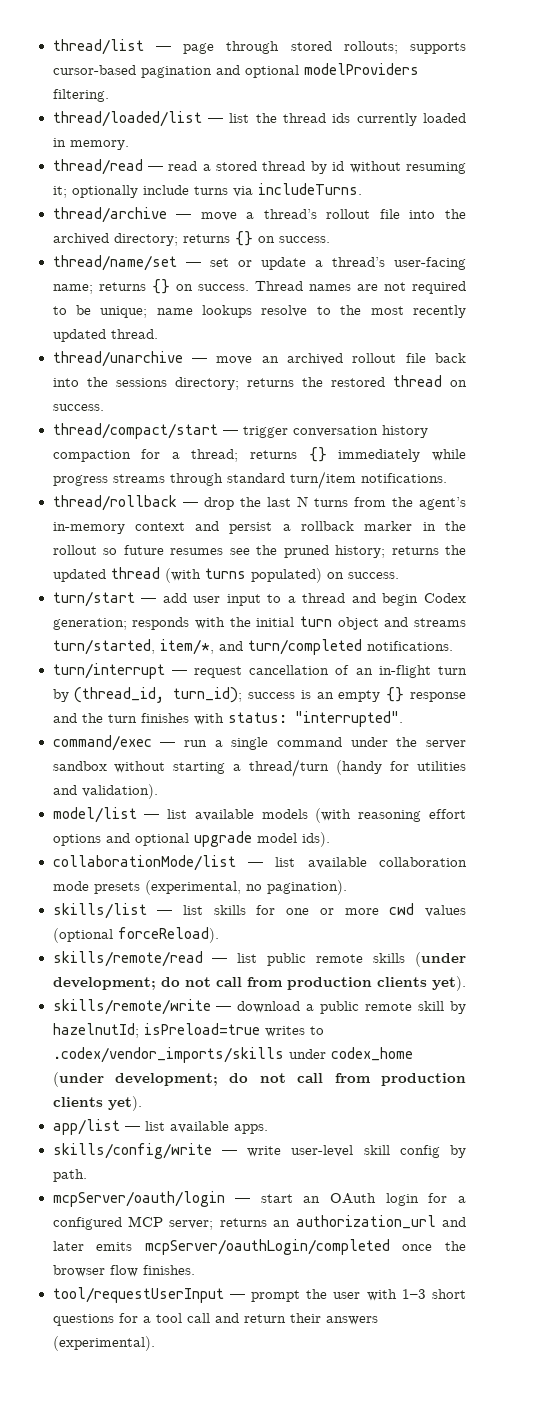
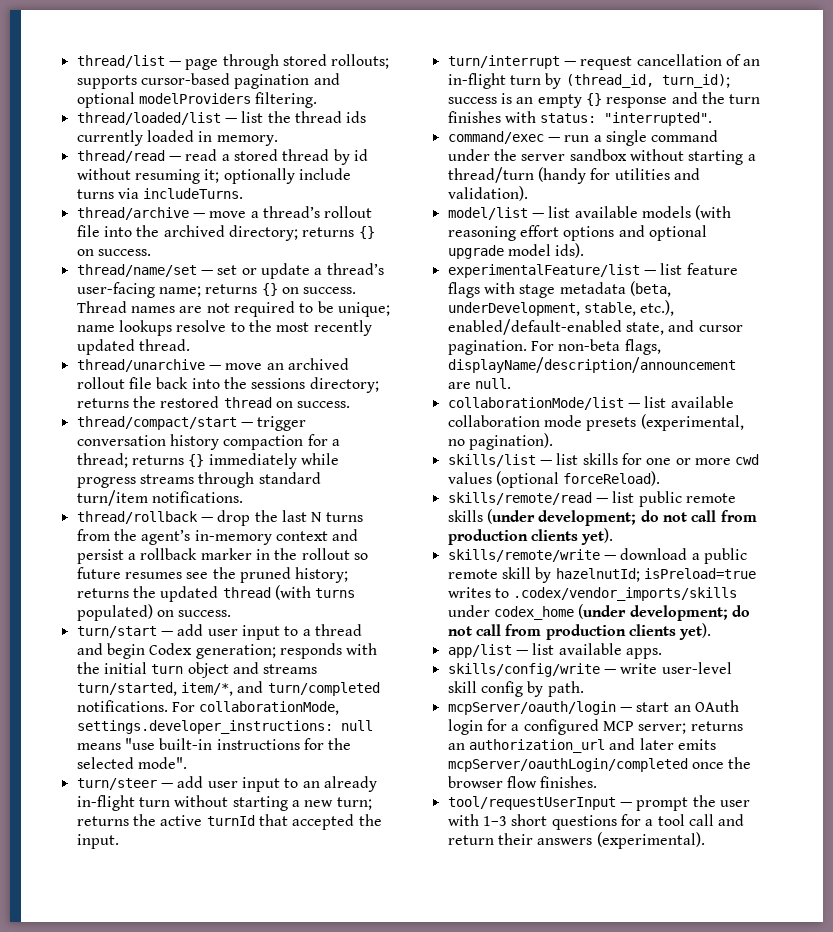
(453, 646) none -> [171,701,340,715] [76,720,373,734] [76,738,352,750] [76,757,187,769] [76,776,377,792] [76,795,372,811] [76,814,382,830] [76,834,119,849] For collaborationMode, settings.developer_instructions: null means "use built-in instructions for the selected mode". // turn/steer — add user input to an already in-flight turn without starting a new turn; returns the active turnId that accepted the input.
(330, 839) none -> [447,263,738,278] [447,281,671,298] [447,300,675,316] [447,319,743,335] [447,339,661,355] [447,357,736,373] [447,378,511,389] // experimentalFeature/list — list feature flags with stage metadata (beta, underDevelopment, stable, etc.), enabled/default-enabled state, and cursor pagination. For non-beta flags, displayName/description/announcement are null.

